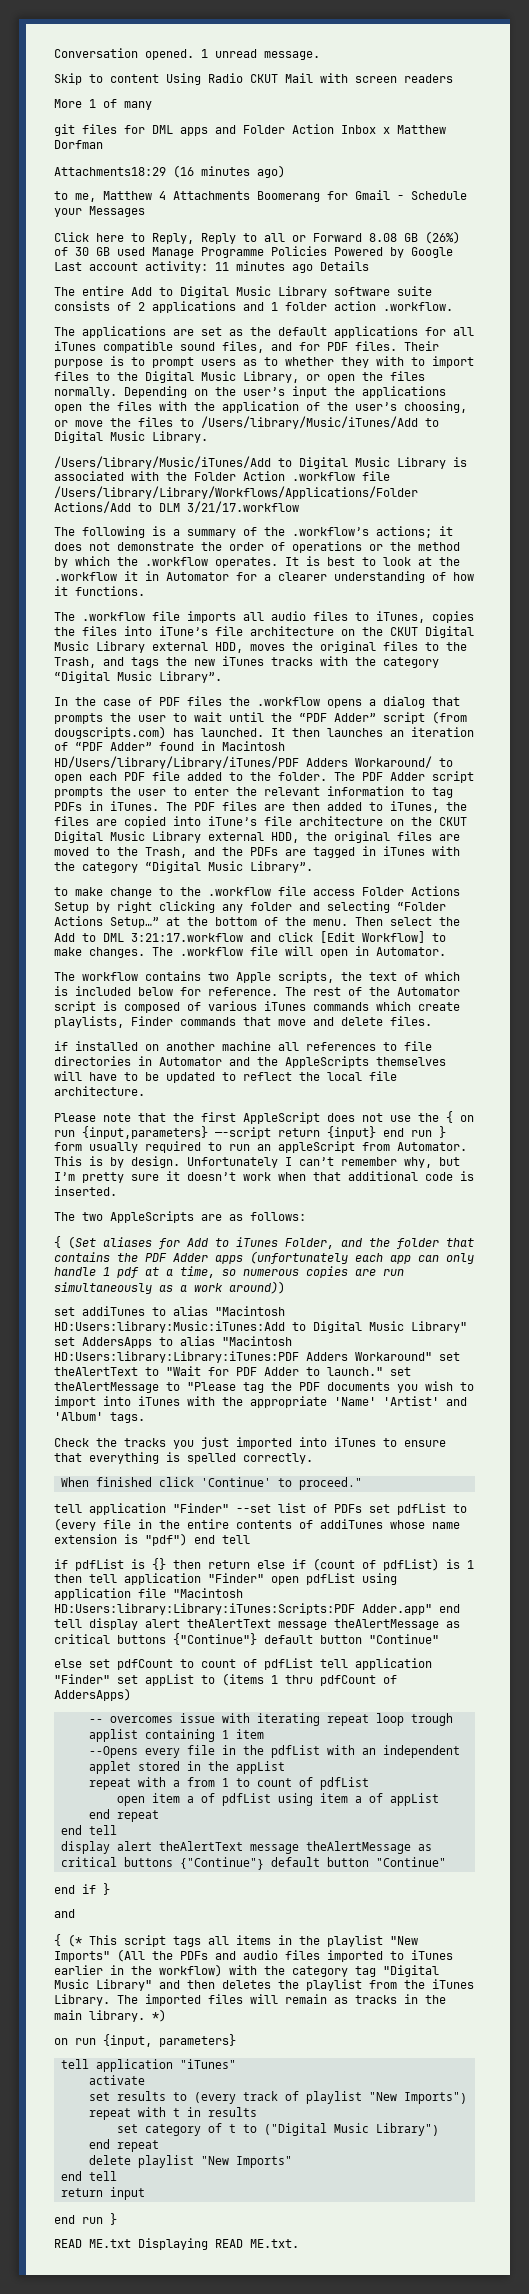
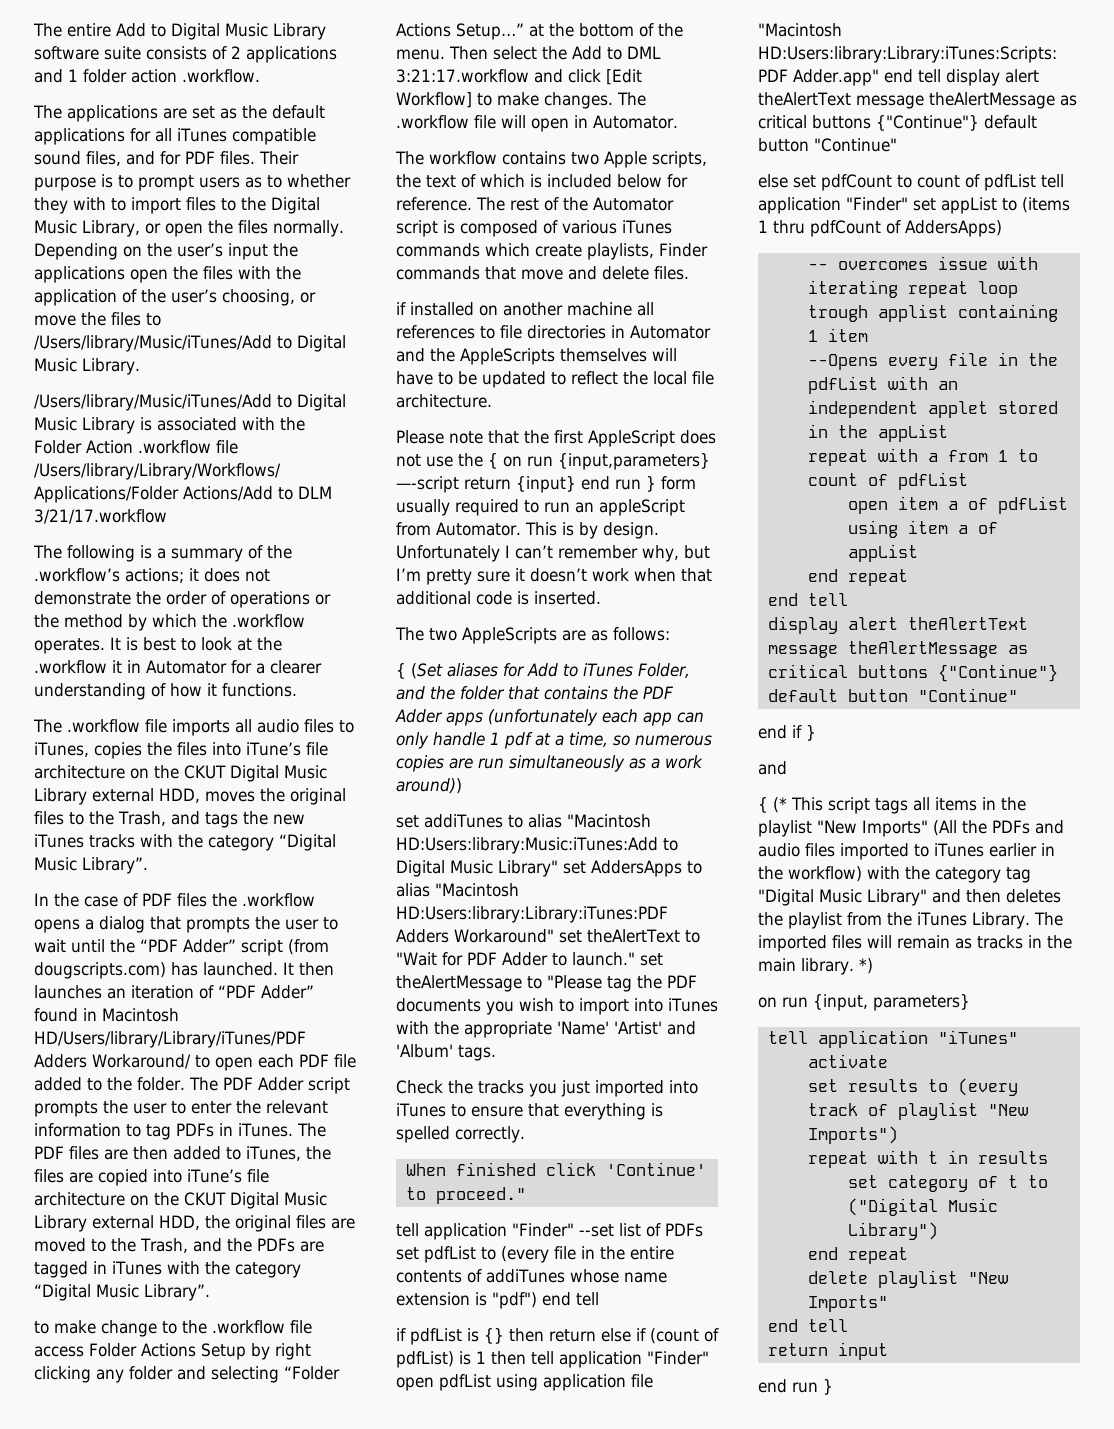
[54,48,320,60] [54,73,453,85] [54,99,152,110] [54,124,446,136] [54,140,103,149] [54,165,285,178] [54,190,467,202] [54,206,145,217] [54,231,460,244] [54,246,453,258] [54,261,369,273] Conversation opened. 1 unread message. // Skip to content Using Radio CKUT Mail with screen readers // More 1 of many // git files for DML apps and Folder Action Inbox x Matthew Dorfman // Attachments18:29 (16 minutes ago) // to me, Matthew 4 Attachments Boomerang for Gmail - Schedule your Messages // Click here to Reply, Reply to all or Forward 8.08 GB (26%) of 30 GB used Manage Programme Policies Powered by Google Last account activity: 11 minutes ago Details // -> (33, 30) none
[54,2238,299,2250] // READ ME.txt Displaying READ ME.txt. -> (833, 1387) none

